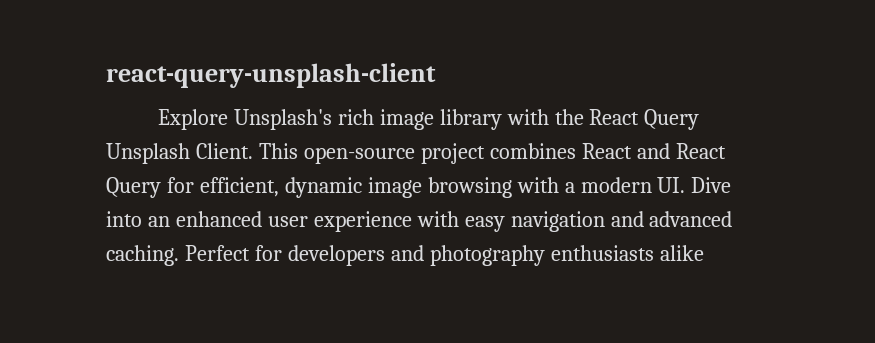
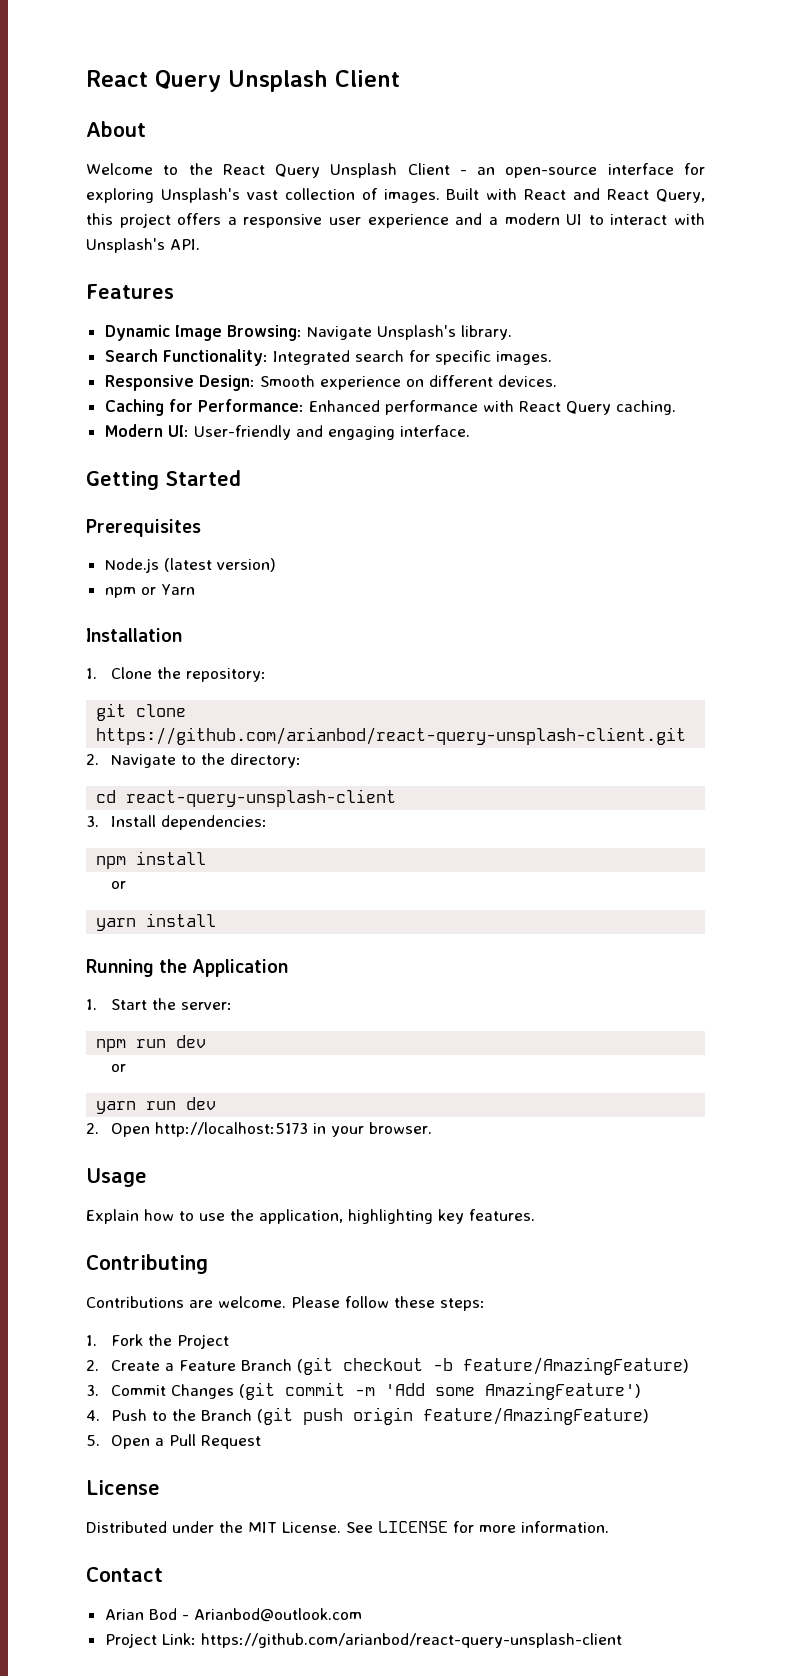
[106,63,436,88] [157,109,700,130] [106,143,726,164] [106,177,732,198] [106,211,733,232] [106,245,704,266] react-query-unsplash-client // Explore Unsplash's rich image library with the React Query Unsplash Client. This open-source project combines React and React Query for efficient, dynamic image browsing with a modern UI. Dive into an enhanced user experience with easy navigation and advanced caching. Perfect for developers and photography enthusiasts alike -> [86,70,400,92] [86,121,146,137] [86,163,705,178] [86,188,706,203] [86,213,706,228] [86,238,200,253] [86,284,174,299] [104,325,512,341] [104,349,552,366] [104,375,557,391] [104,399,676,416] [104,424,470,440] [86,470,241,490] [86,519,201,537] [104,558,276,573] [104,584,195,598] [86,628,182,642] [86,667,266,682] [96,703,187,721] [96,727,687,745] [86,753,301,768] [96,789,397,807] [86,815,267,830] [96,851,207,869] [110,881,126,889] [96,913,217,931] [86,959,289,977] [86,998,232,1010] [96,1035,207,1052] [110,1064,126,1072] [96,1097,217,1114] [86,1122,432,1137] [86,1168,147,1187] [86,1209,535,1224] [86,1254,208,1274] [86,1296,485,1311] [86,1334,229,1349] [86,1357,689,1375] [86,1382,641,1400] [86,1407,649,1425] [86,1434,261,1449] [86,1480,160,1495] [86,1521,609,1533] [86,1567,163,1582] [104,1608,362,1622] [104,1633,622,1648] React Query Unsplash Client // About // Welcome to the React Query Unsplash Client - an open-source interface for exploring Unsplash's vast collection of images. Built with React and React Query, this project offers a responsive user experience and a modern UI to interact with Unsplash's API. // Features // Dynamic Image Browsing: Navigate Unsplash's library. // Search Functionality: Integrated search for specific images. // Responsive Design: Smooth experience on different devices. // Caching for Performance: Enhanced performance with React Query caching. // Modern UI: User-friendly and engaging interface. // Getting Started // Prerequisites // Node.js (latest version) // npm or Yarn // Installation // 1. Clone the repository: // git clone https://github.com/arianbod/react-query-unsplash-client.git // 2. Navigate to the directory: // cd react-query-unsplash-client // 3. Install dependencies: // npm install // or // yarn install // Running the Application // 1. Start the server: // npm run dev // or // yarn run dev // 2. Open http://localhost:5173 in your browser. // Usage // Explain how to use the application, highlighting key features. // Contributing // Contributions are welcome. Please follow these steps: // 1. Fork the Project // 2. Create a Feature Branch (git checkout -b feature/AmazingFeature) // 3. Commit Changes (git commit -m 'Add some AmazingFeature') // 4. Push to the Branch (git push origin feature/AmazingFeature) // 5. Open a Pull Request // License // Distributed under the MIT License. See LICENSE for more information. // Contact // Arian Bod - Arianbod@outlook.com // Project Link: https://github.com/arianbod/react-query-unsplash-client

